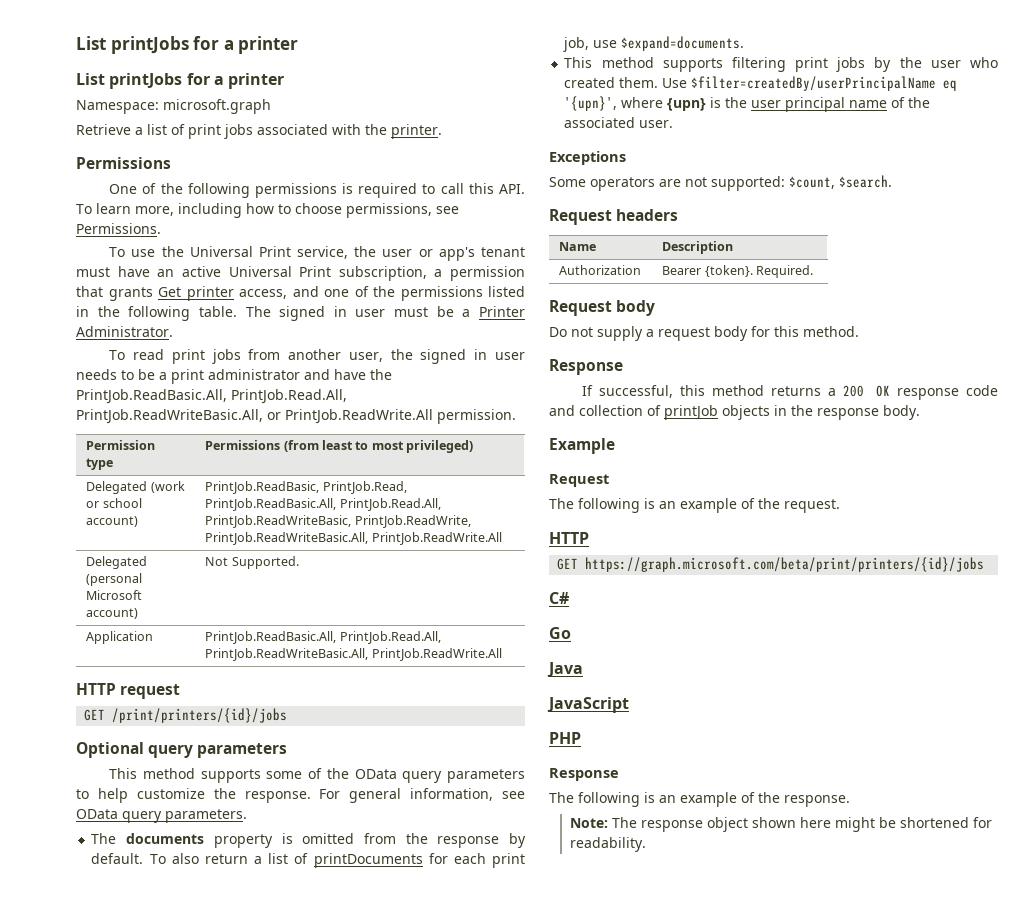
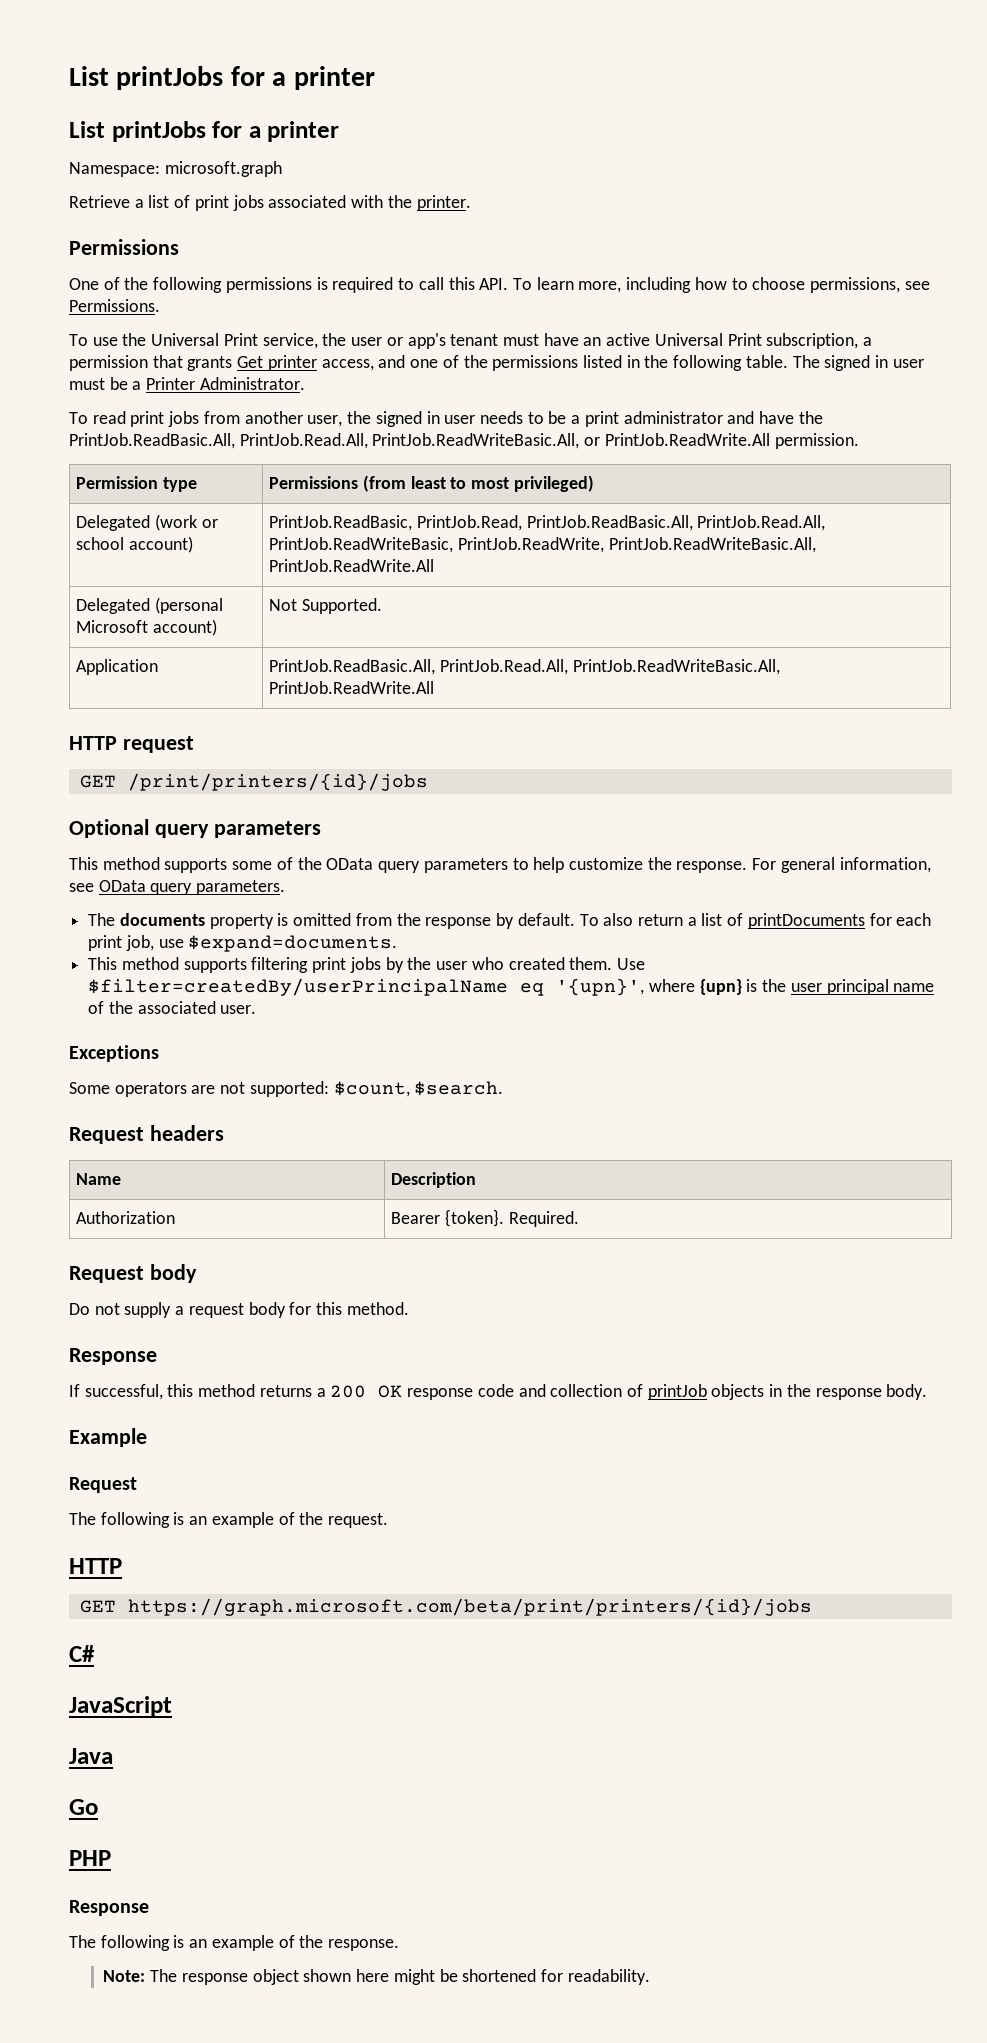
[549,627,571,639] Go -> [69,1696,172,1717] JavaScript
[547,697,629,713] JavaScript -> [69,1799,98,1815] Go

